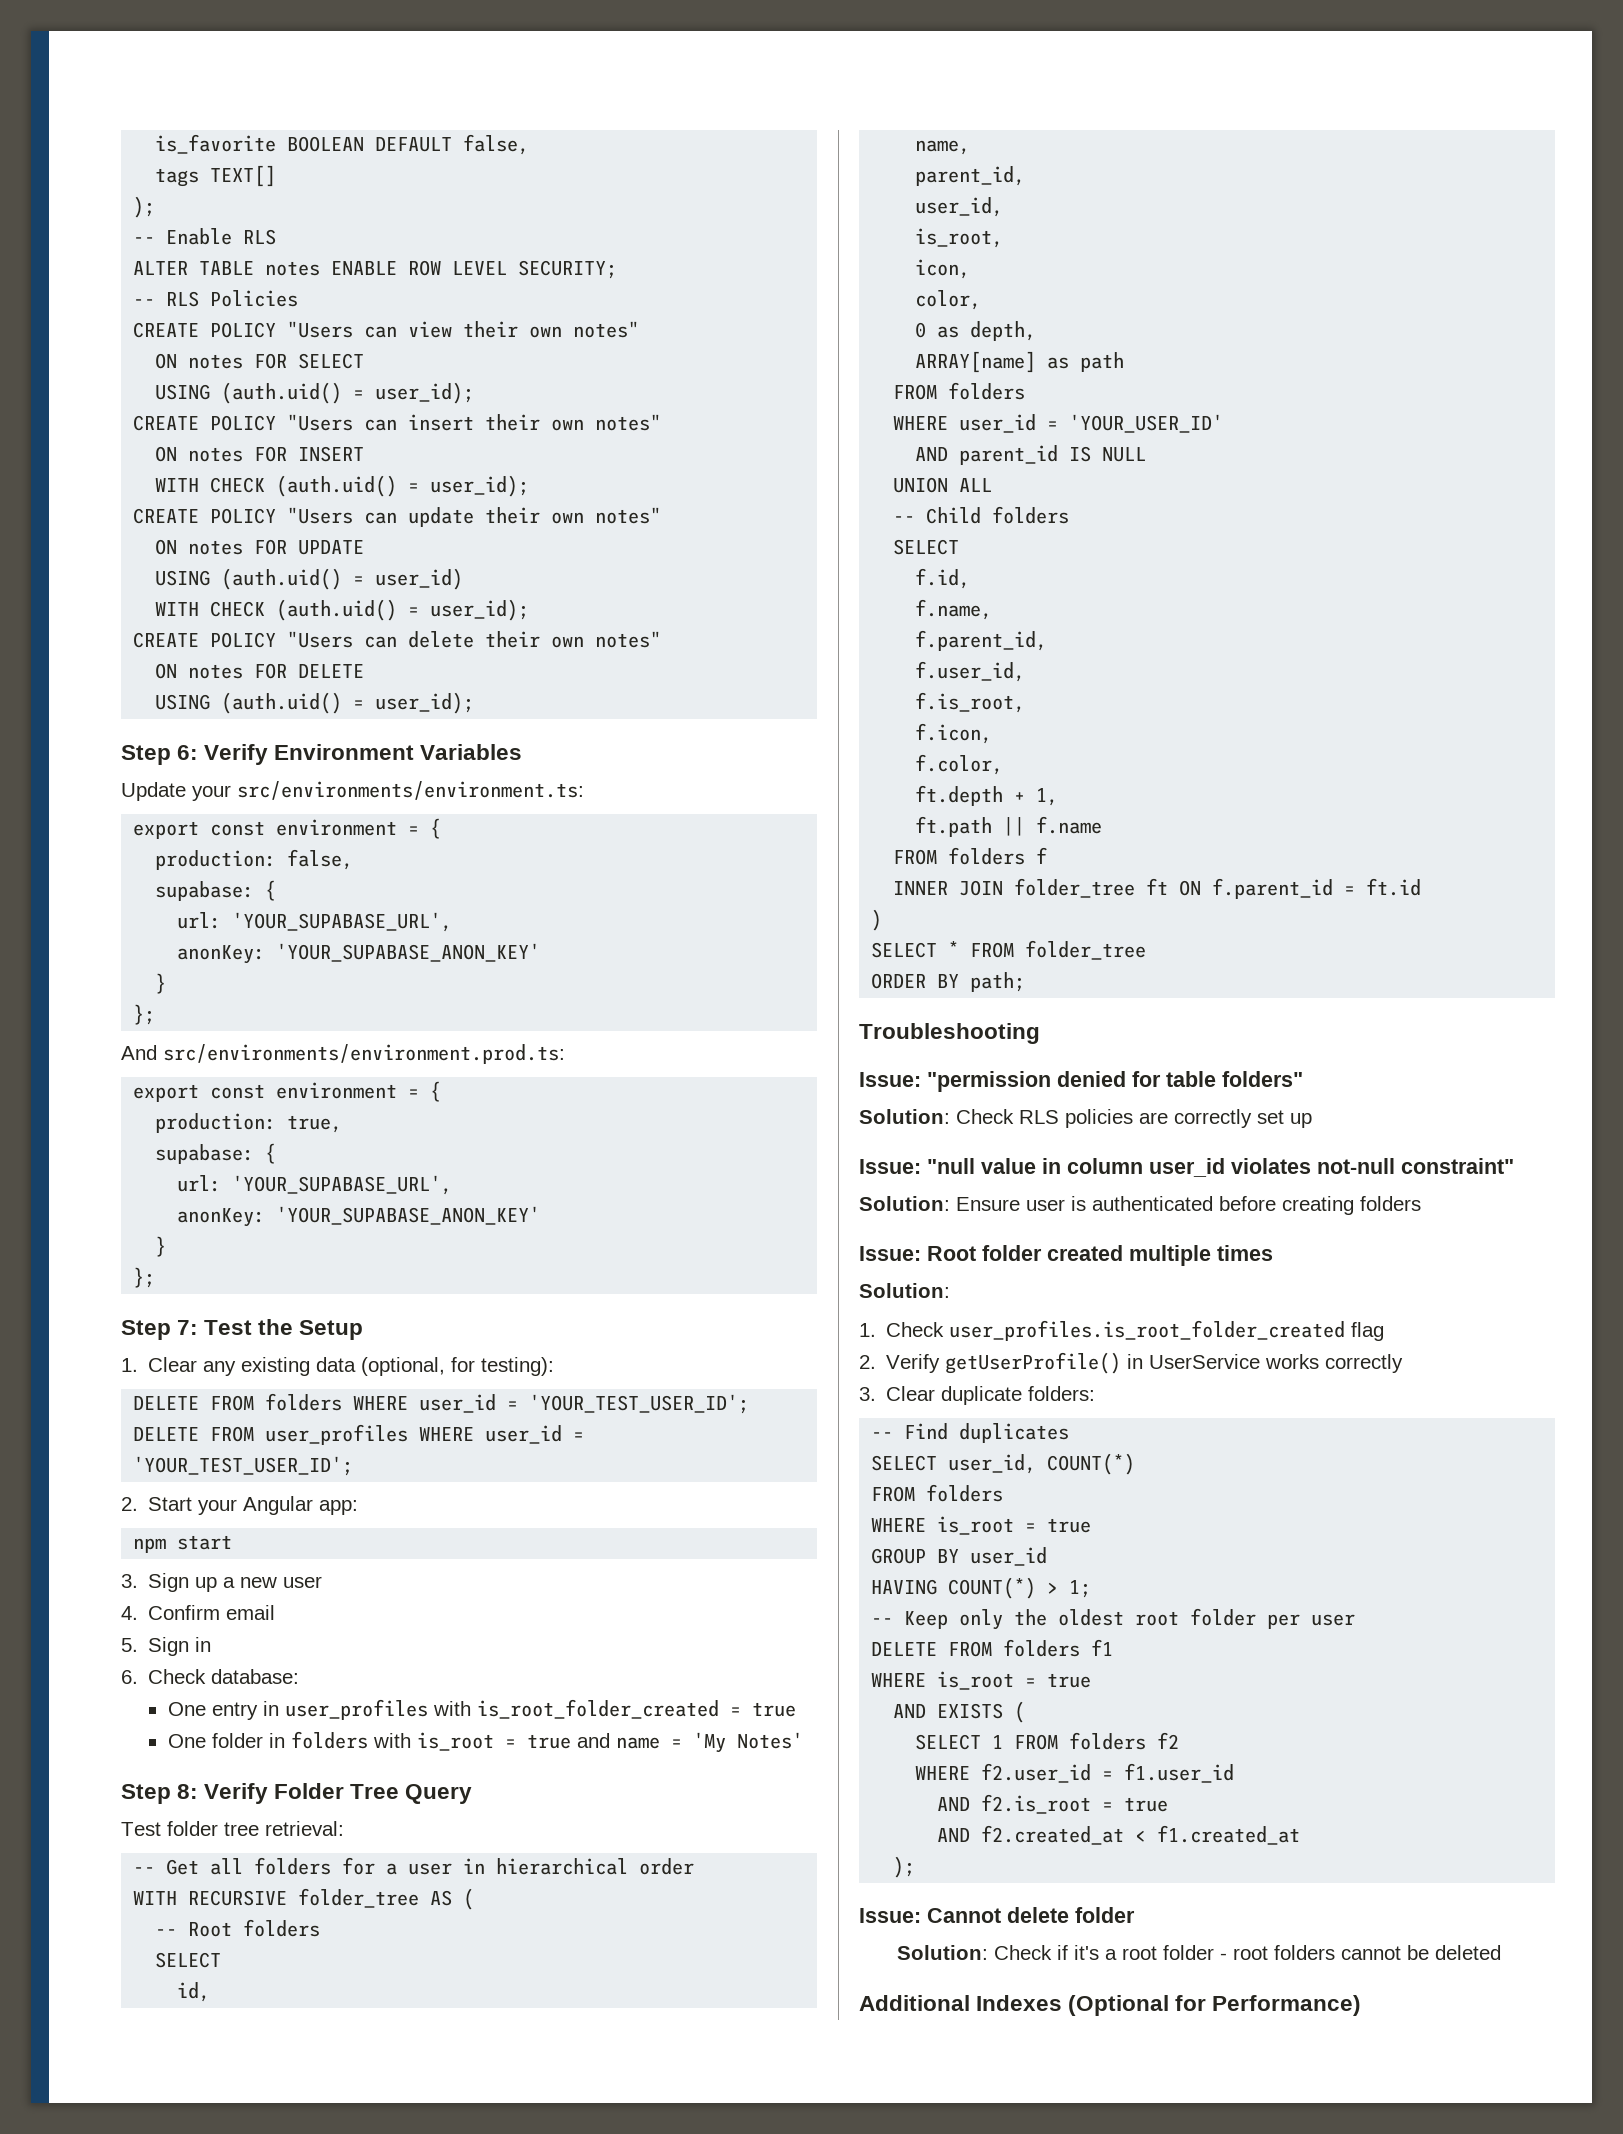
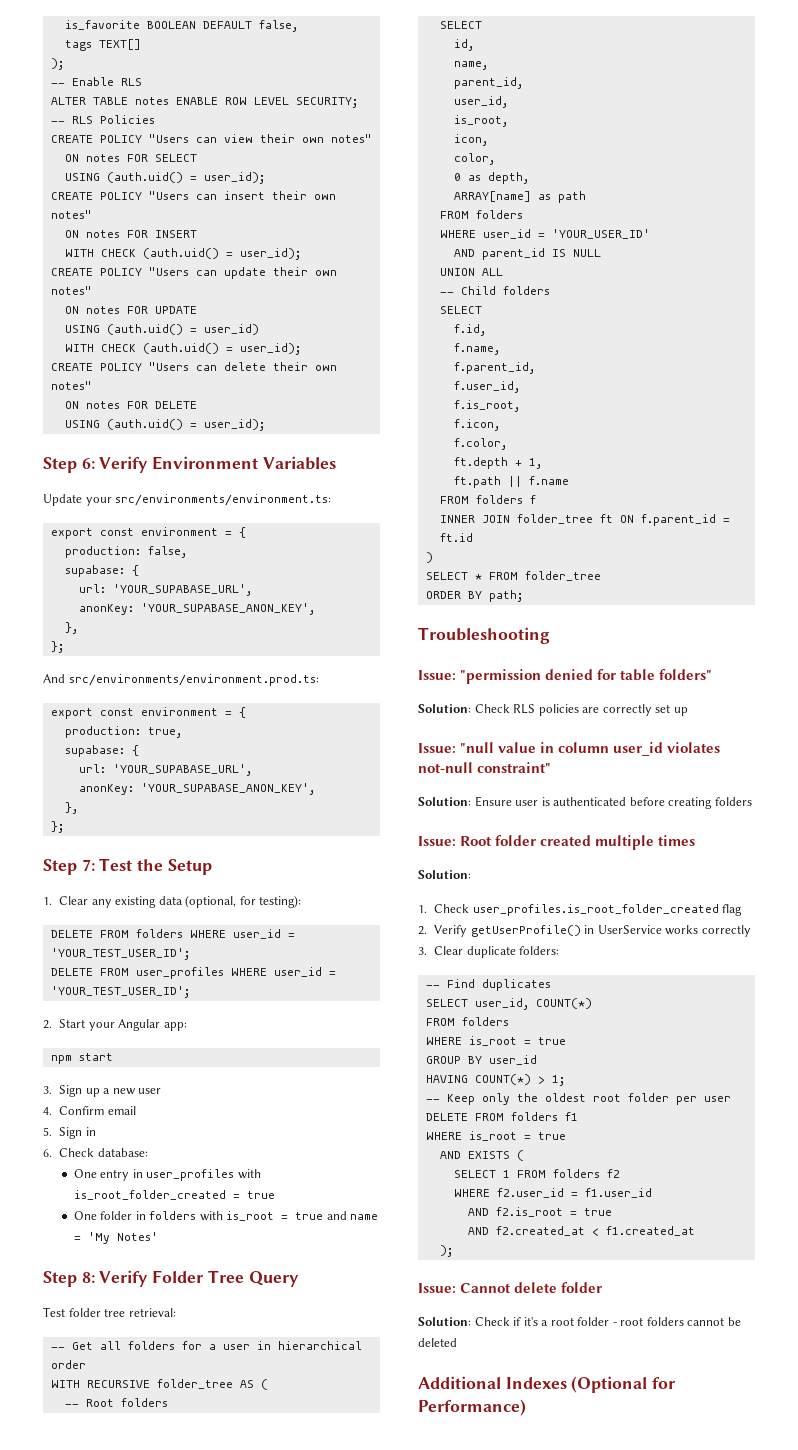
[276,943,541,962] [155,973,167,994] 'YOUR_SUPABASE_ANON_KEY' // } -> [140,603,315,615] [64,622,78,634] 'YOUR_SUPABASE_ANON_KEY', // },
[276,1206,541,1225] [155,1236,167,1257] 'YOUR_SUPABASE_ANON_KEY' // } -> [140,783,315,795] [64,802,78,814] 'YOUR_SUPABASE_ANON_KEY', // },

